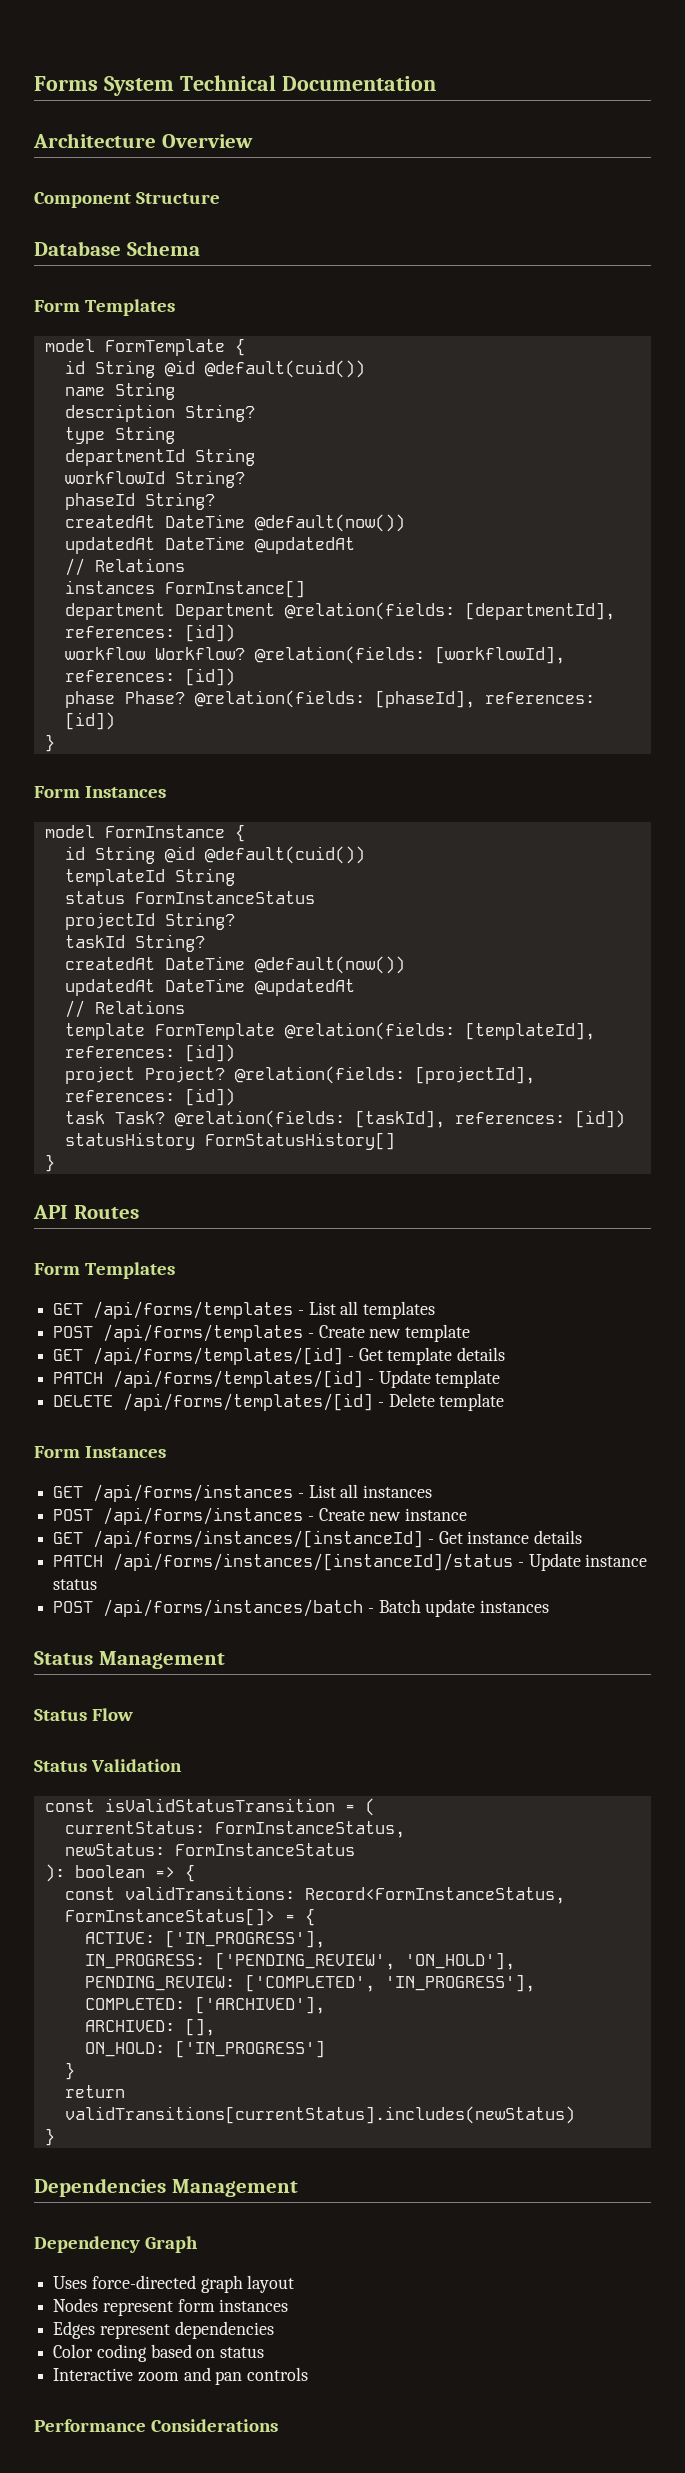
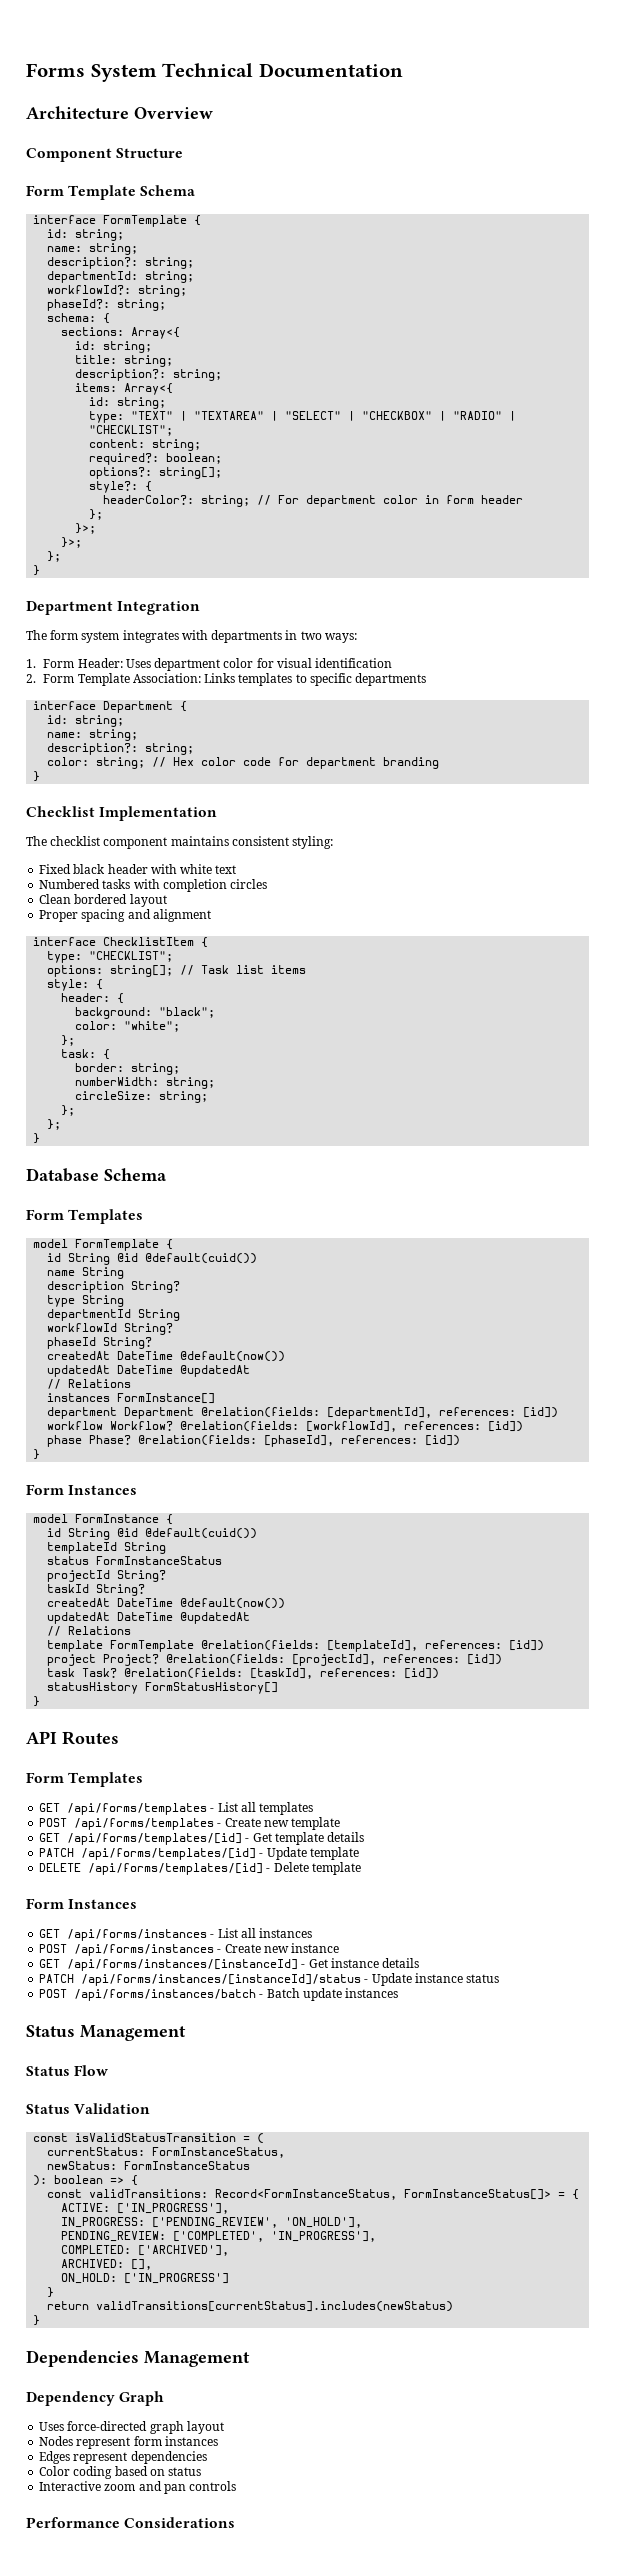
(221, 198) none -> [26,185,196,200] [33,215,202,227] [47,229,125,241] [47,243,139,255] [47,257,195,269] [47,271,195,283] [47,285,188,297] [47,299,167,311] [47,313,111,324] [61,327,181,339] [75,341,153,353] [75,355,174,367] [75,369,223,381] [75,383,174,395] [89,397,167,409] [89,411,517,423] [89,425,174,436] [89,439,202,451] [89,453,223,465] [89,467,223,479] [89,481,153,493] [103,495,524,507] [89,509,104,520] [75,523,97,534] [61,537,83,548] [47,551,62,562] [33,565,41,576] [26,601,201,615] [26,630,357,643] [26,658,393,671] [26,673,427,686] [33,701,188,713] [47,715,125,727] [47,729,139,741] [47,743,195,755] [47,757,440,769] [33,771,41,782] [26,806,218,821] [26,836,334,849] [39,864,237,874] [39,879,268,892] [39,894,167,907] [39,909,211,922] [33,937,209,948] [47,951,174,963] [47,965,307,977] [47,979,104,991] [61,993,125,1004] [75,1007,216,1019] [75,1021,181,1032] [61,1035,76,1046] [61,1049,111,1060] [75,1063,181,1075] [75,1077,216,1089] [75,1091,209,1103] [61,1105,76,1116] [47,1119,62,1130] [33,1133,41,1144] // Form Template Schema // interface FormTemplate { // id: string; // name: string; // description?: string; // departmentId: string; // workflowId?: string; // phaseId?: string; // schema: { // sections: Array<{ // id: string; // title: string; // description?: string; // items: Array<{ // id: string; // type: "TEXT" | "TEXTAREA" | "SELECT" | "CHECKBOX" | "RADIO" | "CHECKLIST"; // content: string; // required?: boolean; // options?: string[]; // style?: { // headerColor?: string; // For department color in form header // }; // }>; // }>; // }; // } // Department Integration // The form system integrates with departments in two ways: // 1. Form Header: Uses department color for visual identification // 2. Form Template Association: Links templates to specific departments // interface Department { // id: string; // name: string; // description?: string; // color: string; // Hex color code for department branding // } // Checklist Implementation // The checklist component maintains consistent styling: // Fixed black header with white text // Numbered tasks with completion circles // Clean bordered layout // Proper spacing and alignment // interface ChecklistItem { // type: "CHECKLIST"; // options: string[]; // Task list items // style: { // header: { // background: "black"; // color: "white"; // }; // task: { // border: string; // numberWidth: string; // circleSize: string; // }; // }; // }

